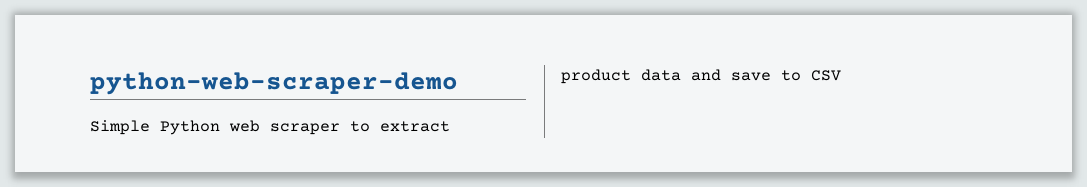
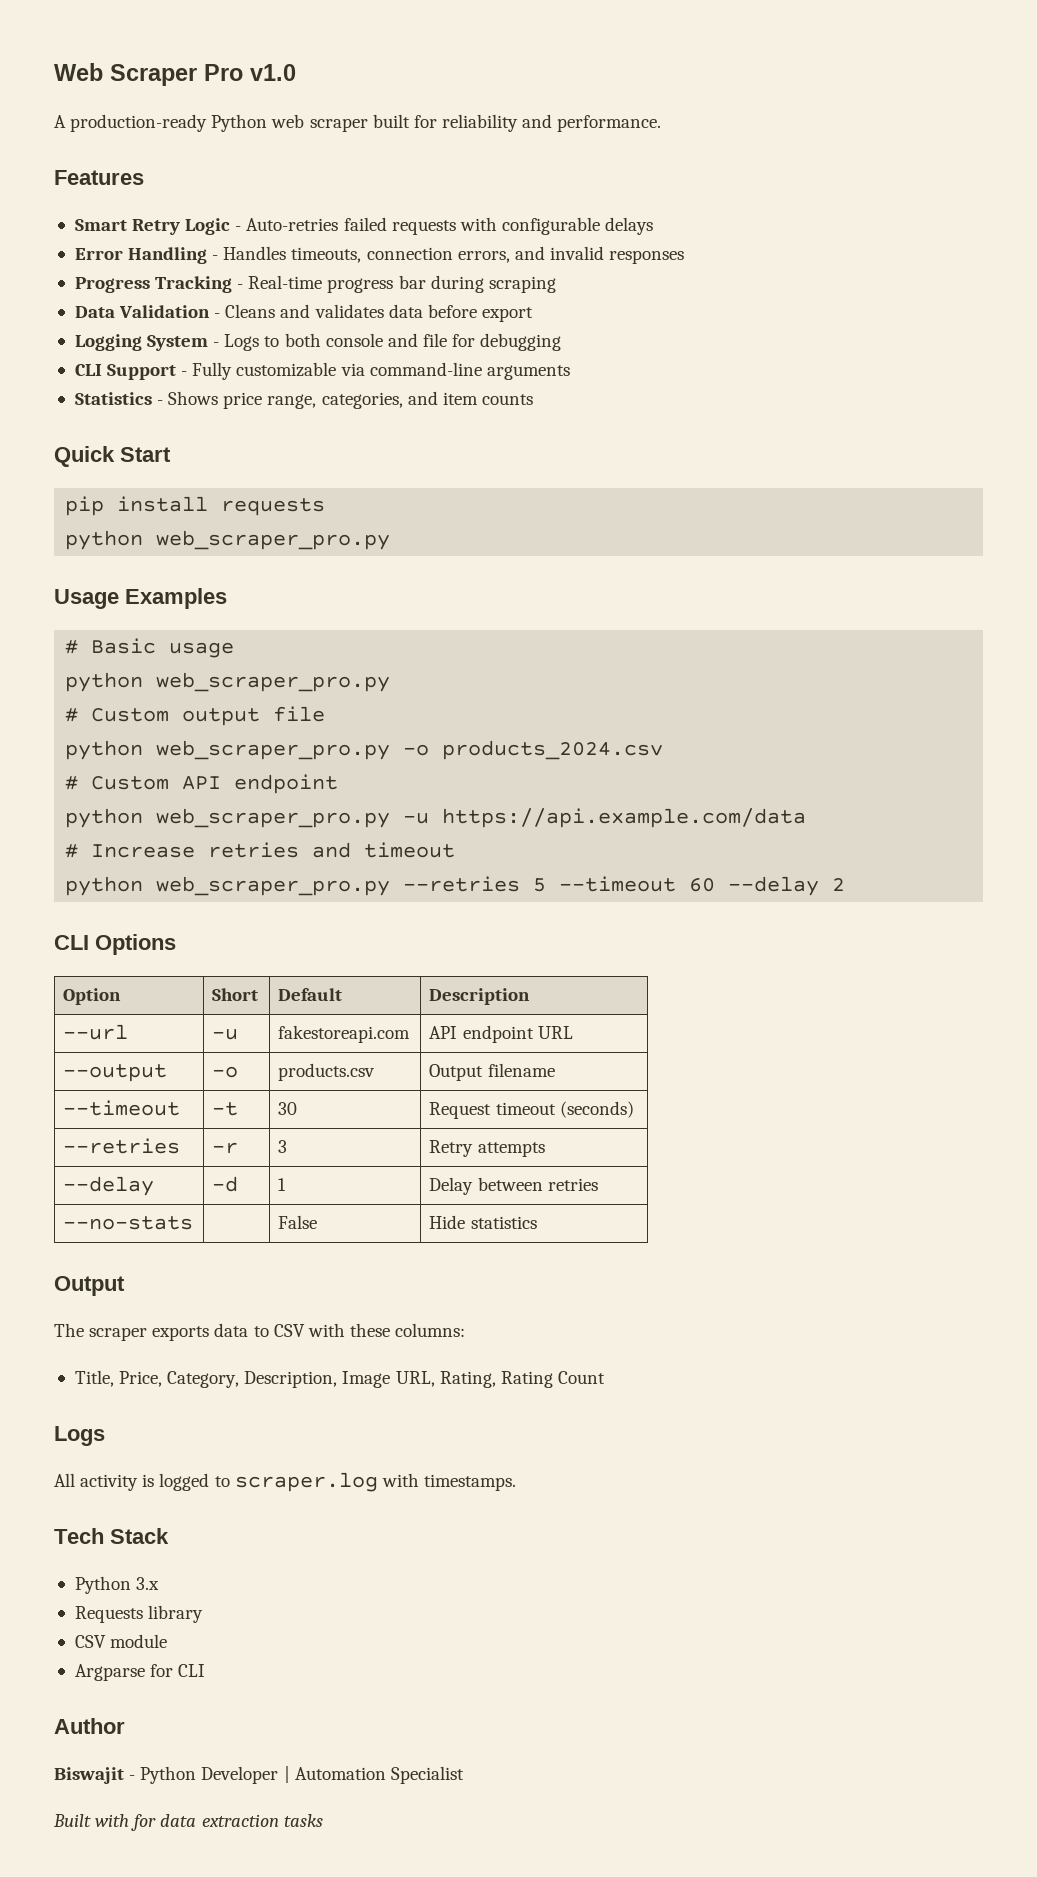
[90,72,458,95] [90,120,450,135] [561,69,841,84] python-web-scraper-demo // Simple Python web scraper to extract product data and save to CSV -> [54,63,296,86] [54,114,662,132] [54,170,144,185] [74,217,654,235] [74,246,685,264] [74,275,556,293] [74,304,533,322] [74,333,562,351] [74,362,570,380] [74,391,533,409] [54,446,171,467] [65,496,326,516] [65,530,391,550] [54,588,227,609] [65,638,235,658] [65,672,391,692] [65,706,326,726] [65,740,664,760] [65,774,339,794] [65,808,807,828] [65,842,456,858] [65,876,846,896] [54,934,176,955] [63,988,122,1005] [212,988,259,1001] [278,988,343,1001] [429,988,531,1005] [63,1024,129,1040] [212,1028,239,1040] [278,1025,411,1043] [429,1025,573,1043] [63,1064,168,1082] [212,1066,239,1078] [278,1063,376,1081] [429,1063,555,1081] [63,1100,181,1116] [212,1102,239,1116] [278,1102,298,1115] [429,1101,634,1119] [63,1138,181,1154] [212,1142,239,1154] [278,1140,288,1153] [429,1140,545,1157] [63,1176,155,1196] [212,1176,239,1192] [278,1178,287,1191] [429,1177,598,1195] [63,1216,194,1230] [278,1215,318,1229] [429,1215,537,1229] [54,1276,125,1296] [54,1323,466,1341] [74,1370,605,1388] [54,1426,105,1446] [54,1472,516,1492] [54,1528,169,1544] [74,1576,160,1594] [74,1605,204,1623] [74,1634,168,1648] [74,1664,206,1681] [54,1718,125,1734] [54,1766,464,1784] [53,1814,323,1831] Web Scraper Pro v1.0 // A production-ready Python web scraper built for reliability and performance. // Features // Smart Retry Logic - Auto-retries failed requests with configurable delays // Error Handling - Handles timeouts, connection errors, and invalid responses // Progress Tracking - Real-time progress bar during scraping // Data Validation - Cleans and validates data before export // Logging System - Logs to both console and file for debugging // CLI Support - Fully customizable via command-line arguments // Statistics - Shows price range, categories, and item counts // Quick Start // pip install requests // python web_scraper_pro.py // Usage Examples // # Basic usage // python web_scraper_pro.py // # Custom output file // python web_scraper_pro.py -o products_2024.csv // # Custom API endpoint // python web_scraper_pro.py -u https://api.example.com/data // # Increase retries and timeout // python web_scraper_pro.py --retries 5 --timeout 60 --delay 2 // CLI Options // Option | Short | Default | Description // --url | -u | fakestoreapi.com | API endpoint URL // --output | -o | products.csv | Output filename // --timeout | -t | 30 | Request timeout (seconds) // --retries | -r | 3 | Retry attempts // --delay | -d | 1 | Delay between retries // --no-stats | | False | Hide statistics // Output // The scraper exports data to CSV with these columns: // Title, Price, Category, Description, Image URL, Rating, Rating Count // Logs // All activity is logged to scraper.log with timestamps. // Tech Stack // Python 3.x // Requests library // CSV module // Argparse for CLI // Author // Biswajit - Python Developer | Automation Specialist // Built with for data extraction tasks

